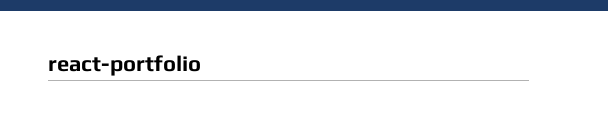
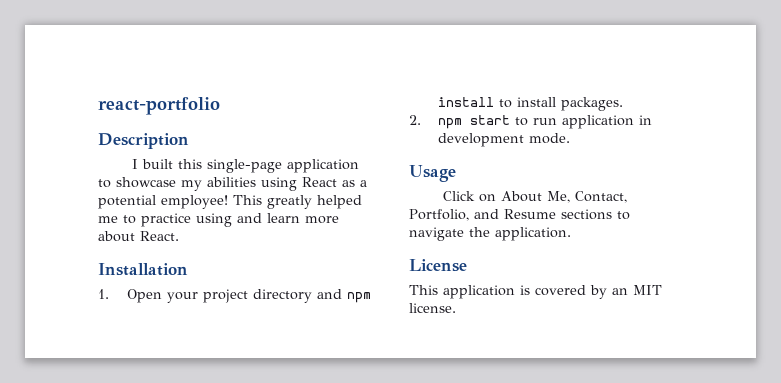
(201, 65) none -> [98,133,189,149] [131,159,359,173] [98,177,367,191] [98,195,362,209] [98,213,339,227] [98,231,179,242] [98,263,188,276] [98,289,371,303] [437,97,623,111] [409,115,652,129] [437,133,570,147] [409,165,456,182] [442,191,627,203] [409,209,630,221] [409,227,571,241] [409,259,467,272] [409,285,662,299] [409,303,456,313] // Description // I built this single-page application to showcase my abilities using React as a potential employee! This greatly helped me to practice using and learn more about React. // Installation // 1. Open your project directory and npm install to install packages. // 2. npm start to run application in development mode. // Usage // Click on About Me, Contact, Portfolio, and Resume sections to navigate the application. // License // This application is covered by an MIT license.

